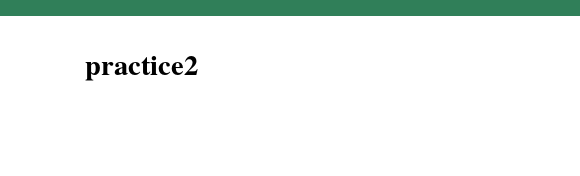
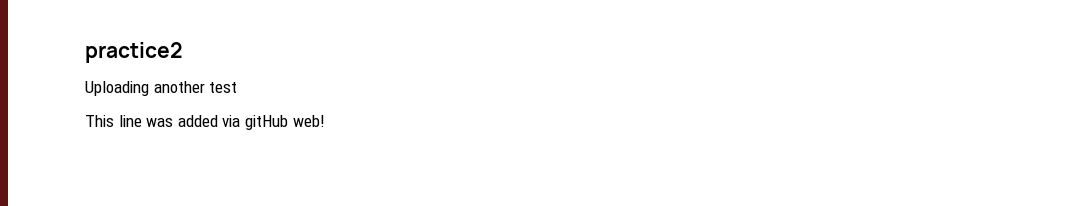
(198, 68) none -> [85,81,238,96] [85,115,325,130] // Uploading another test // This line was added via gitHub web!

